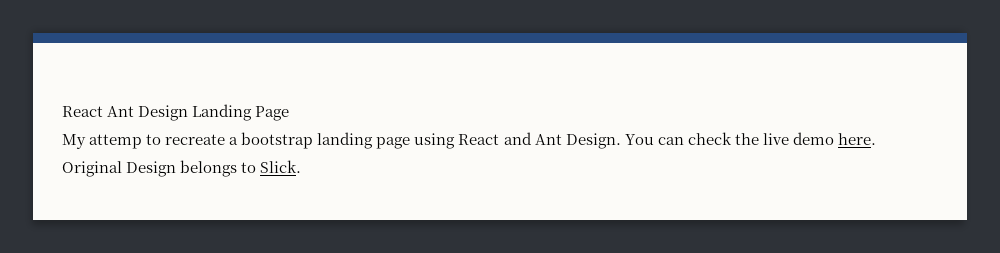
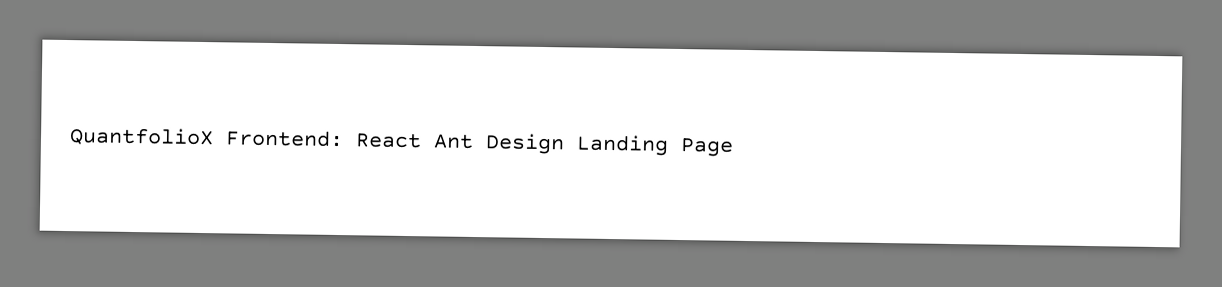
(62, 111) none -> [69,127,344,148] QuantfolioX Frontend:
[62,132,876,149] [62,160,302,177] // My attemp to recreate a bootstrap landing page using React and Ant Design. You can check the live demo here. // Original Design belongs to Slick. -> (734, 147) none

